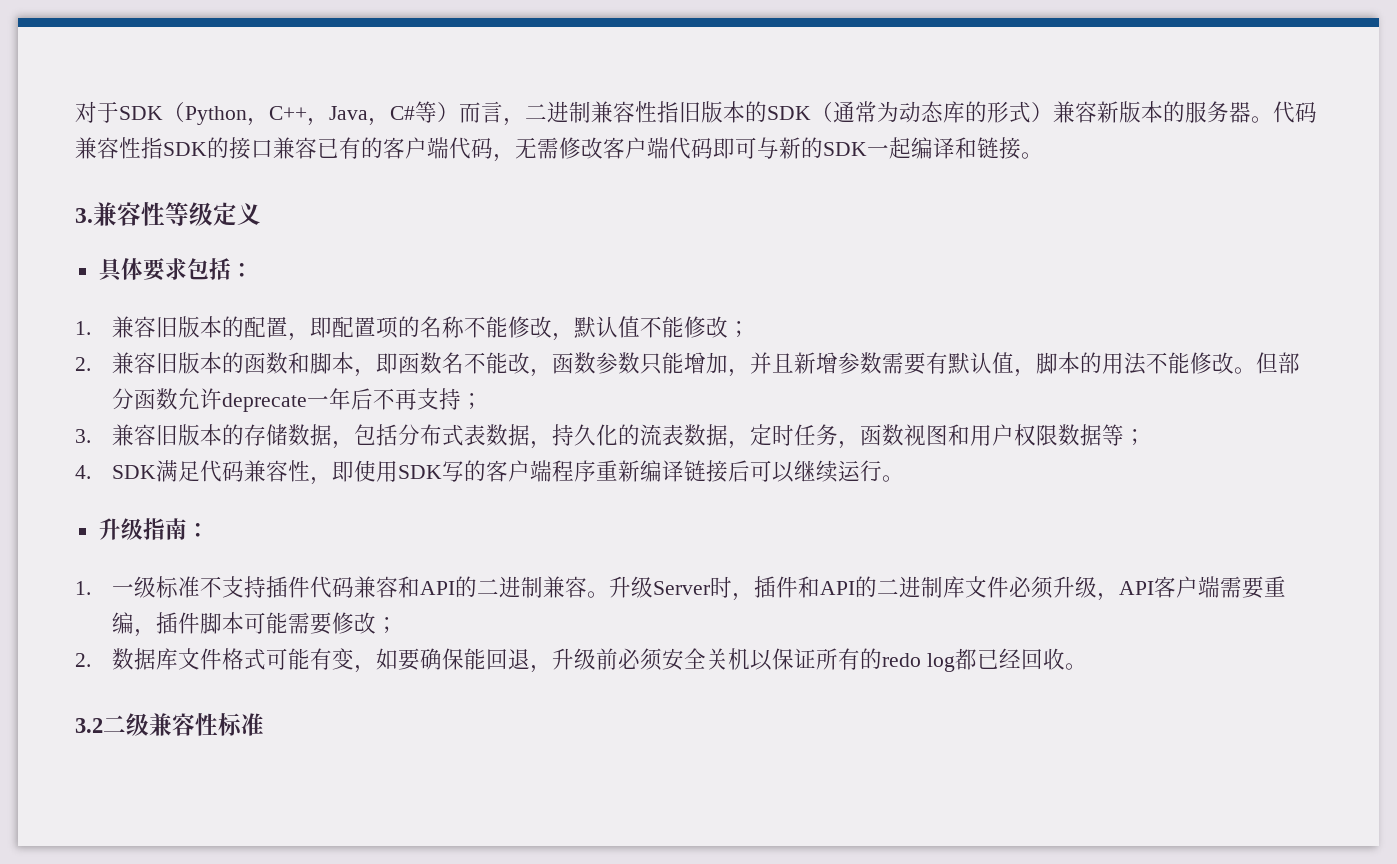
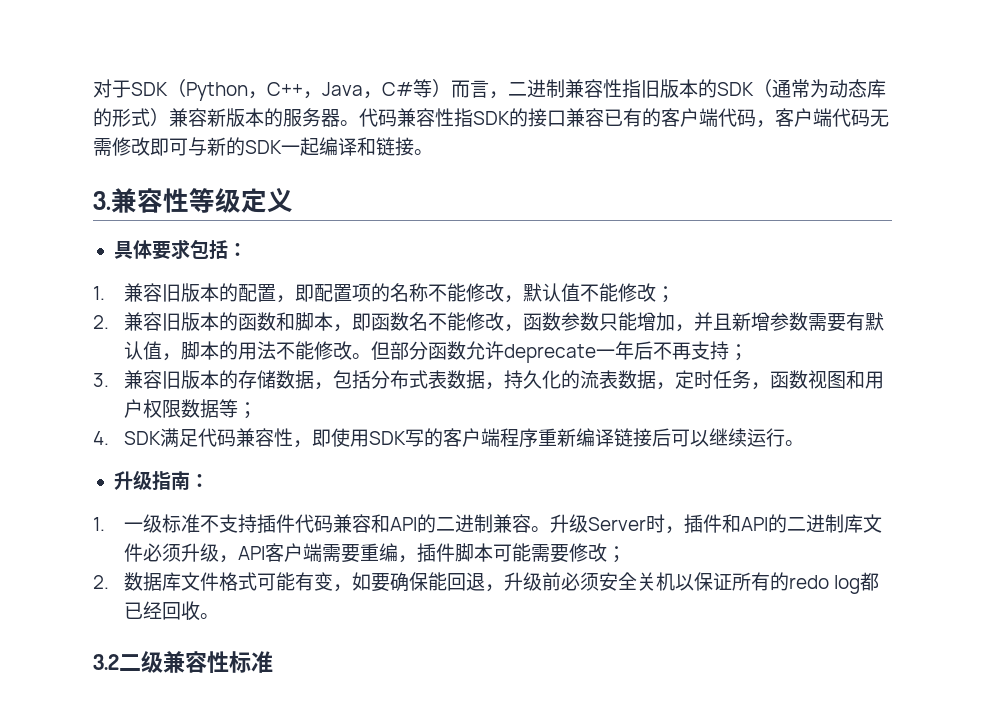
[515,137,713,159] 无需修改客户端代码 -> [775,108,889,127] [93,137,150,156] 客户端代码无需修改
(509, 363) none -> [466,312,486,331] 修

